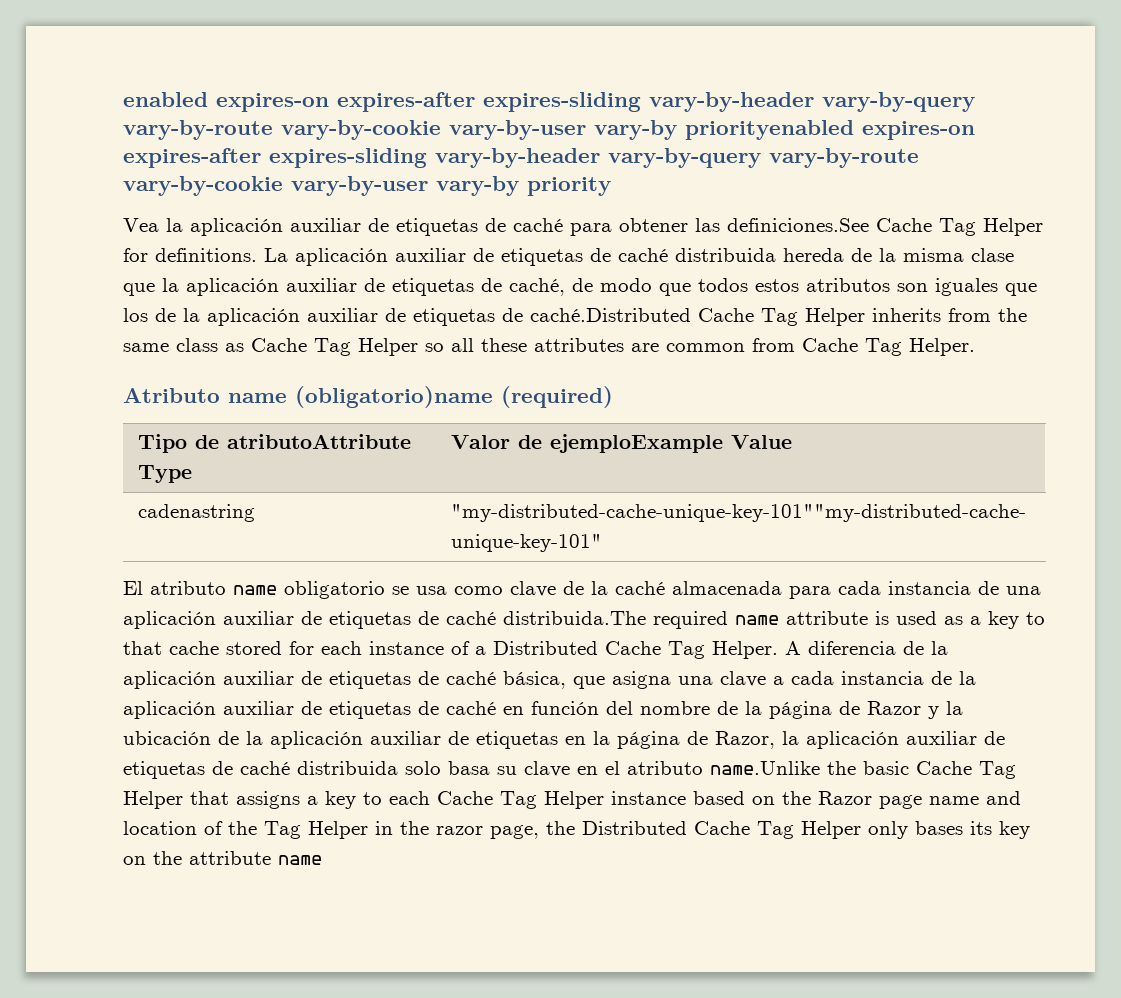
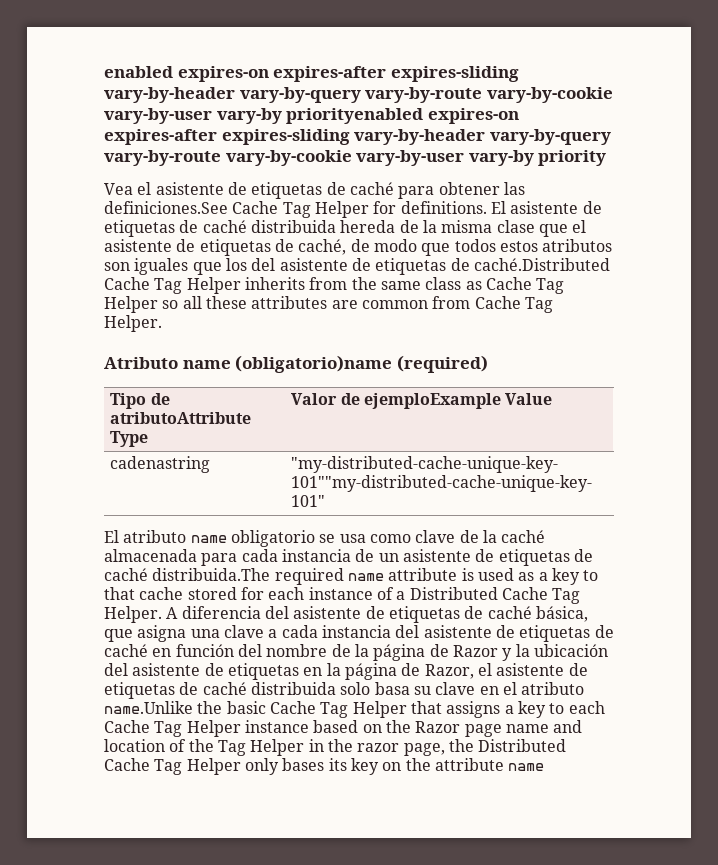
[166,218,361,236] la aplicación auxiliar -> [137,182,224,195] el asistente
[264,248,466,266] La aplicación auxiliar -> [490,201,579,214] El asistente
[162,278,357,296] la aplicación auxiliar -> [572,220,587,233] [104,239,172,252] el asistente
[155,308,378,326] de la aplicación auxiliar -> [251,258,348,271] del asistente
[1006,586,1041,595] [123,611,294,629] una aplicación auxiliar -> [378,549,471,562] un asistente
[903,641,948,655] [123,671,294,689] de la aplicación auxiliar -> [264,606,362,619] del asistente
[931,671,976,685] [123,701,294,719] de la aplicación auxiliar -> [395,625,492,638] del asistente
[218,731,441,749] de la aplicación auxiliar -> [104,663,201,676] del asistente
[782,731,977,749] la aplicación auxiliar -> [477,663,565,676] el asistente

